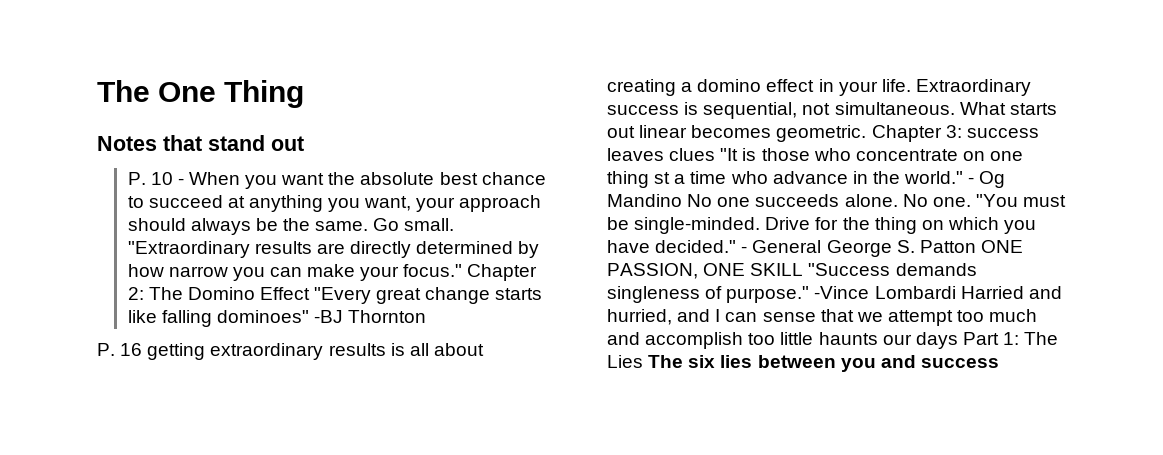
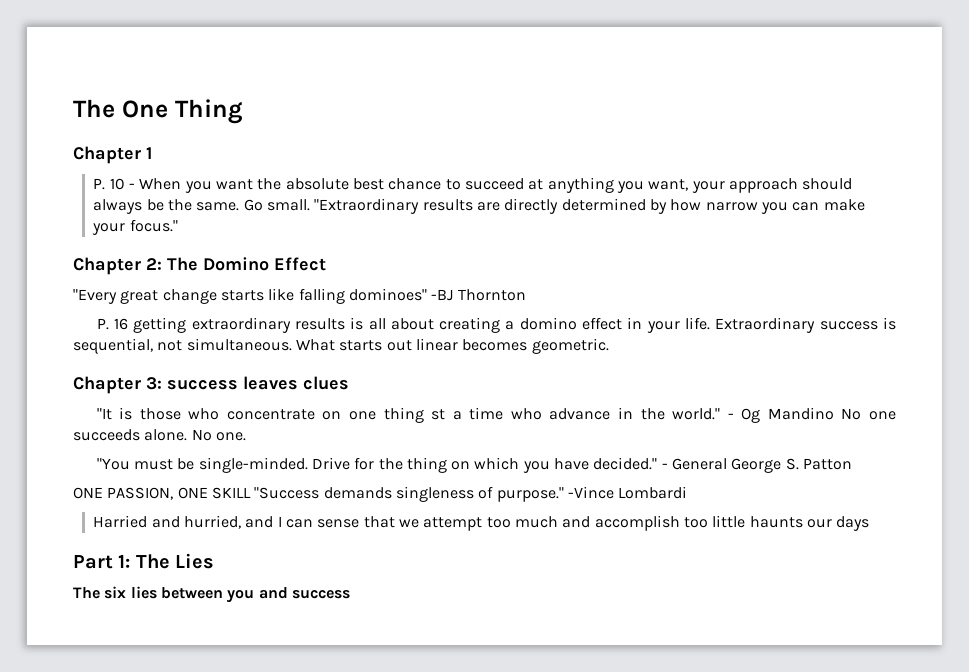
[97,135,304,151] Notes that stand out -> [73,146,152,164] Chapter 1
(463, 270) none -> (178, 225) //
(310, 293) none -> (326, 264) //
(867, 133) none -> (609, 346) //
(716, 154) none -> (349, 383) //
(971, 202) none -> (246, 436) //
(976, 246) none -> (853, 464) //
(956, 292) none -> (688, 492) //
(958, 340) none -> (870, 523) //
(643, 361) none -> (215, 561) //

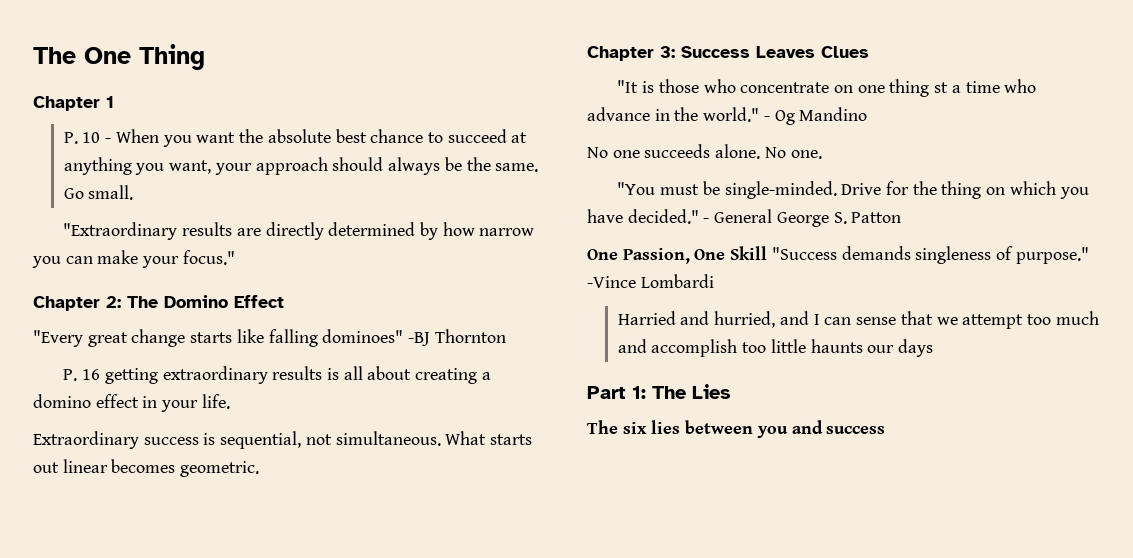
(311, 205) none -> (134, 192) //
(711, 323) none -> (230, 401) //
[167,376,349,390] success leaves clues -> [681,46,869,58] Success Leaves Clues
(834, 413) none -> (868, 114) //
[73,487,251,500] ONE PASSION, ONE SKILL -> [587,246,768,264] One Passion, One Skill

